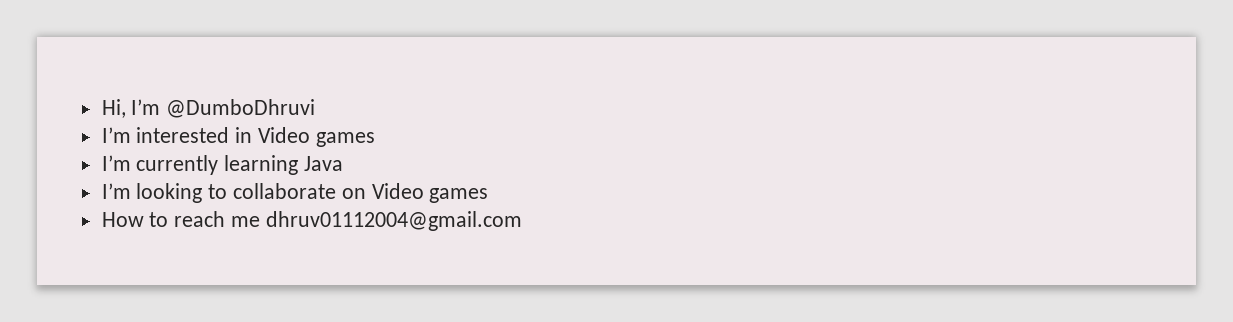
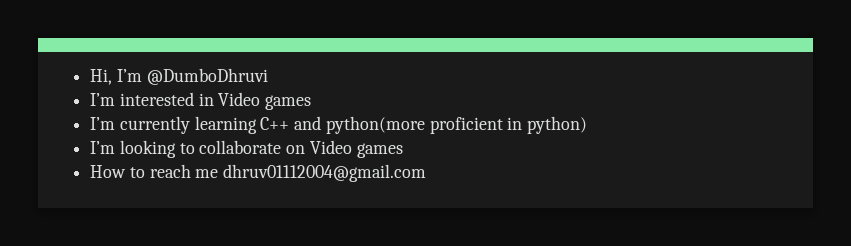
[304,156,344,171] Java -> [260,116,588,134] C++ and python(more proficient in python)

